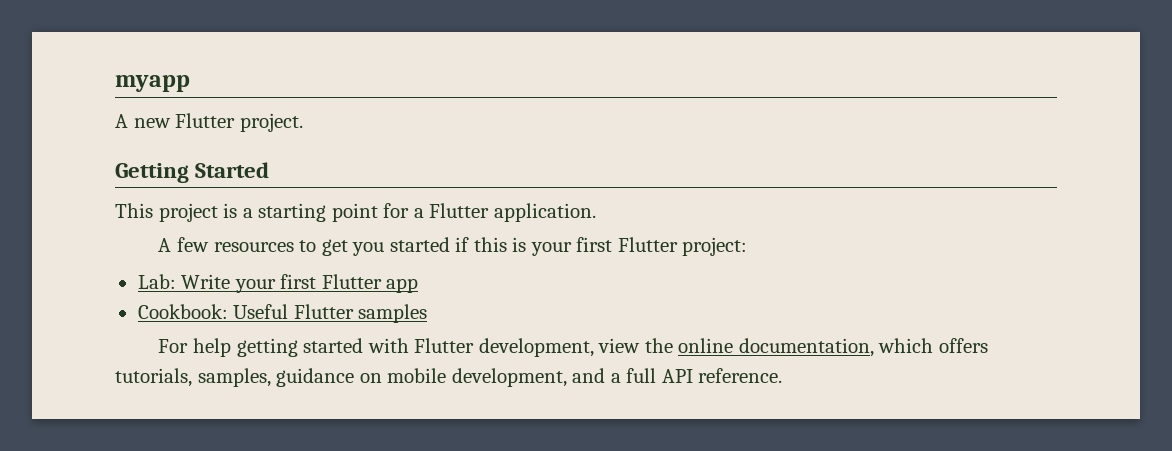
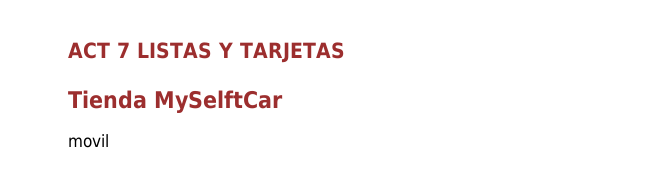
[115,75,190,92] [115,113,303,132] [115,162,270,183] [115,203,596,222] [158,237,748,256] [137,274,419,293] [137,304,428,323] [158,338,988,357] [115,368,783,387] myapp // A new Flutter project. // Getting Started // This project is a starting point for a Flutter application. // A few resources to get you started if this is your first Flutter project: // Lab: Write your first Flutter app // Cookbook: Useful Flutter samples // For help getting started with Flutter development, view the online documentation, which offers tutorials, samples, guidance on mobile development, and a full API reference. -> [68,42,345,63] [68,90,283,113] [68,134,109,148] ACT 7 LISTAS Y TARJETAS // Tienda MySelftCar // movil

